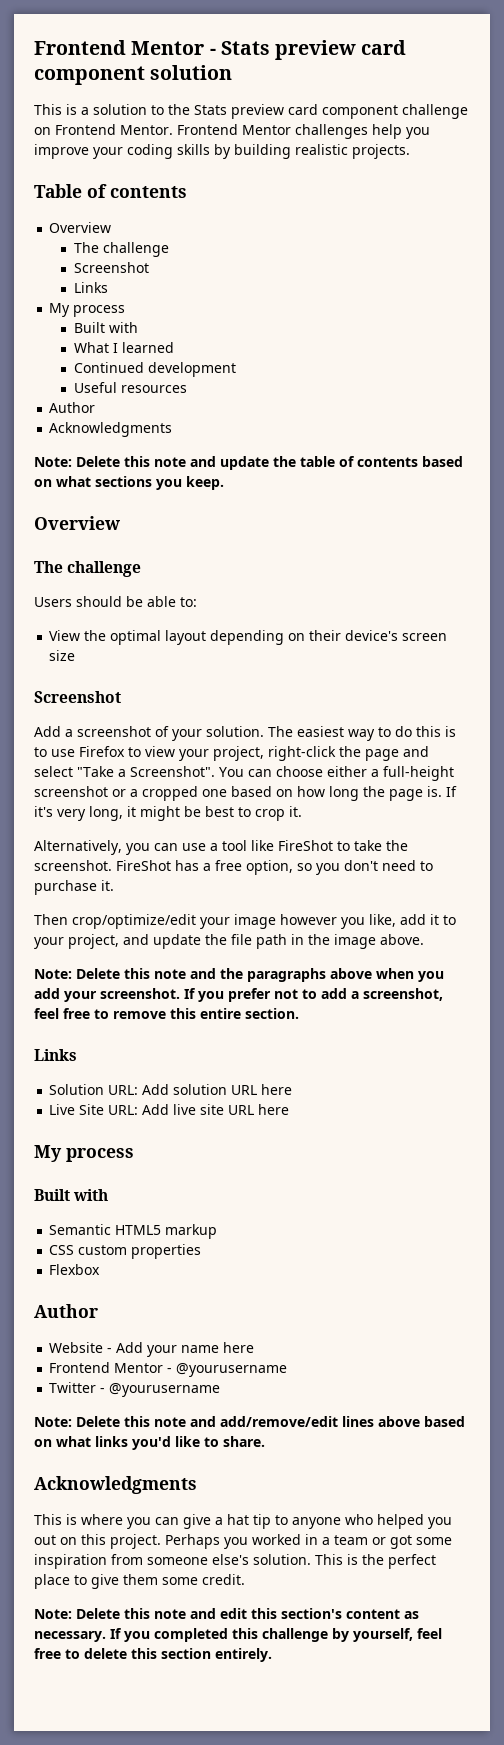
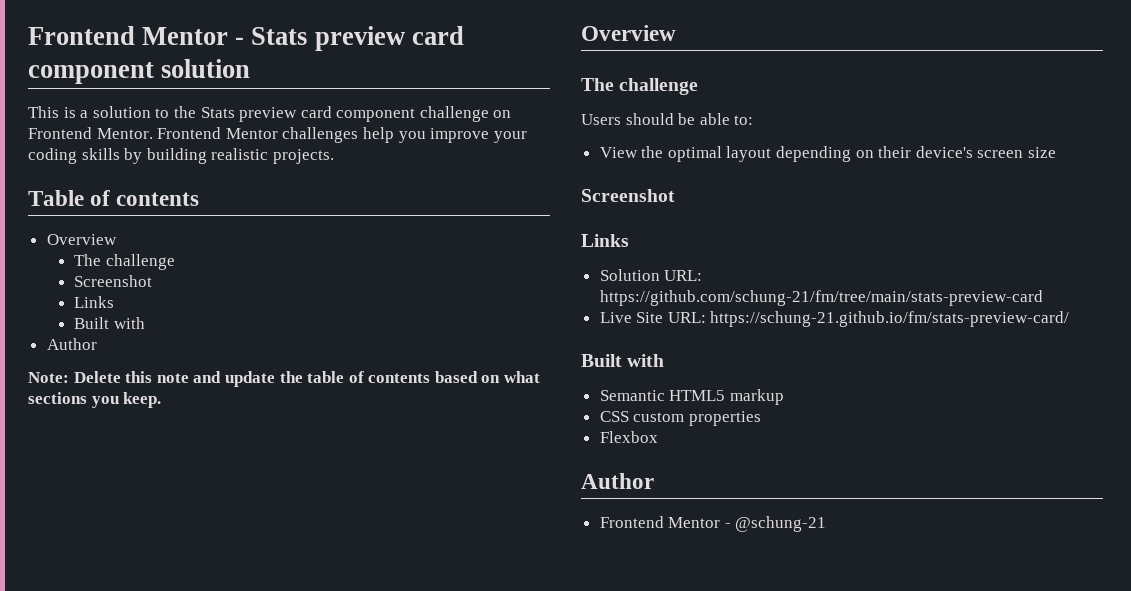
[49,303,126,317] [74,322,139,333] [74,342,175,353] [74,362,237,377] [74,382,188,393] [49,402,96,413] [49,422,173,437] // My process // Built with // What I learned // Continued development // Useful resources // Author // Acknowledgments -> [74,317,145,329] [46,338,97,350] // Built with // Author
[34,726,456,741] [34,746,429,761] [34,766,454,781] [34,786,457,801] [34,806,302,821] [34,840,408,855] [34,860,433,875] [34,880,114,895] [34,914,456,929] [34,934,424,949] [34,968,444,982] [34,988,443,1002] [34,1008,299,1019] // Add a screenshot of your solution. The easiest way to do this is to use Firefox to view your project, right-click the page and select "Take a Screenshot". You can choose either a full-height screenshot or a cropped one based on how long the page is. If it's very long, it might be best to crop it. // Alternatively, you can use a tool like FireShot to take the screenshot. FireShot has a free option, so you don't need to purchase it. // Then crop/optimize/edit your image however you like, add it to your project, and update the file path in the image above. // Note: Delete this note and the paragraphs above when you add your screenshot. If you prefer not to add a screenshot, feel free to remove this entire section. -> (675, 195) none
[142,1084,293,1095] Add solution URL here -> [599,290,1043,306] https://github.com/schung-21/fm/tree/main/stats-preview-card
[142,1104,290,1115] [34,1145,134,1162] Add live site URL here // My process -> [710,311,1070,327] https://schung-21.github.io/fm/stats-preview-card/
[49,1342,255,1357] [49,1362,288,1377] [49,1382,221,1397] [34,1416,465,1427] [34,1436,265,1450] [34,1476,197,1494] [34,1514,452,1529] [34,1534,452,1549] [34,1554,436,1569] [34,1574,245,1589] [34,1608,419,1619] [34,1628,442,1642] [34,1648,272,1662] Website - Add your name here // Frontend Mentor - @yourusername // Twitter - @yourusername // Note: Delete this note and add/remove/edit lines above based on what links you'd like to share. // Acknowledgments // This is where you can give a hat tip to anyone who helped you out on this project. Perhaps you worked in a team or got some inspiration from someone else's solution. This is the perfect place to give them some credit. // Note: Delete this note and edit this section's content as necessary. If you completed this challenge by yourself, feel free to delete this section entirely. -> [599,516,827,532] Frontend Mentor - @schung-21

